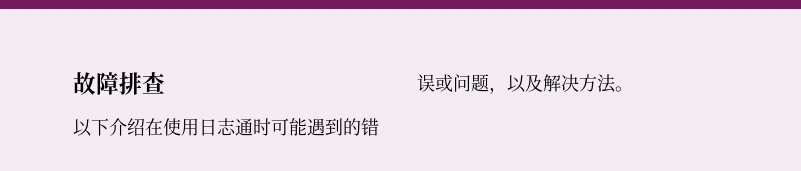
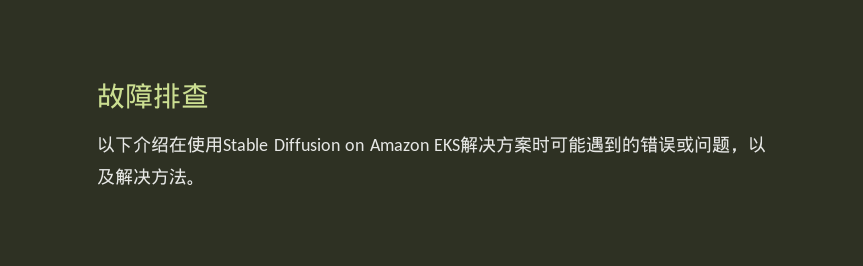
[199,118,253,136] 日志通 -> [223,136,532,153] Stable Diffusion on Amazon EKS解决方案

